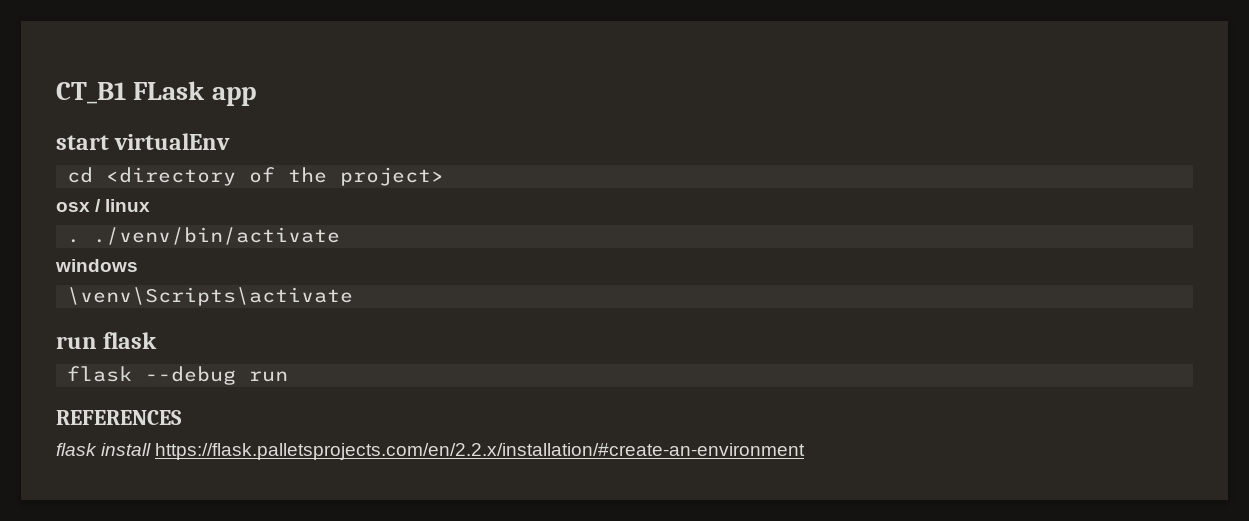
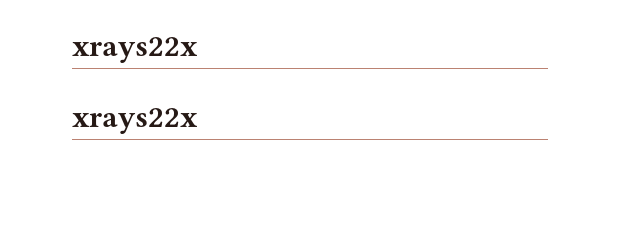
[56,81,256,106] [56,133,231,150] [67,167,445,186] [56,199,151,212] [67,227,341,245] [55,259,138,272] [67,287,354,306] [56,332,158,349] [67,366,289,385] [56,410,182,425] [56,443,806,460] CT_B1 FLask app // start virtualEnv // cd <directory of the project> // osx / linux // . ./venv/bin/activate // windows // \venv\Scripts\activate // run flask // flask --debug run // REFERENCES // flask install https://flask.palletsprojects.com/en/2.2.x/installation/#create-an-environment -> [72,37,198,63] [72,108,198,134] xrays22x // xrays22x

